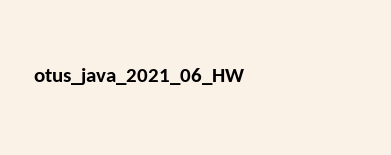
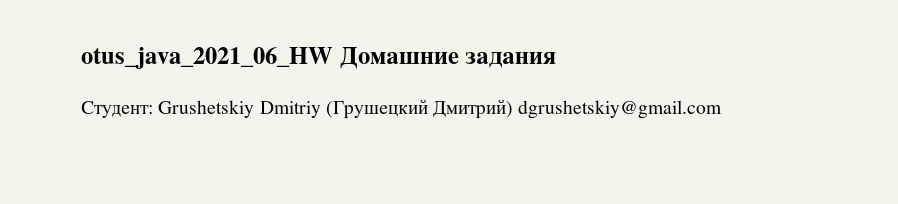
(244, 76) none -> [339,47,557,69] [81,99,723,119] Домашние задания // Студент: Grushetskiy Dmitriy (Грушецкий Дмитрий) dgrushetskiy@gmail.com

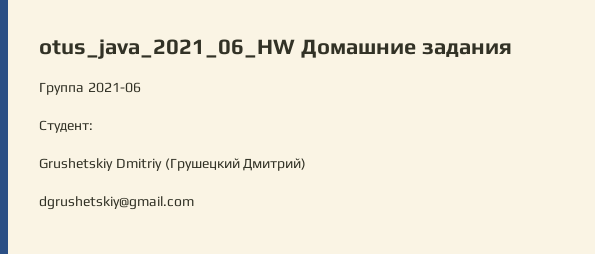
(557, 60) none -> [39,82,141,95] // Группа 2021-06
(153, 109) none -> (93, 126) //
(514, 109) none -> (307, 164) //

